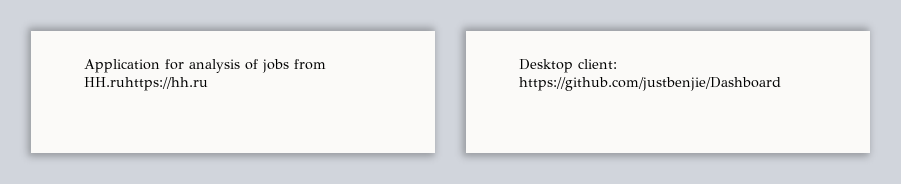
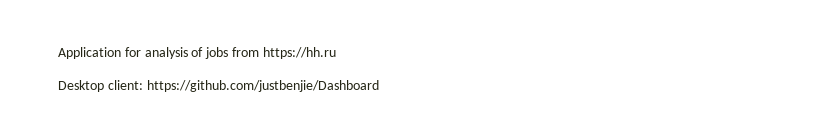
[84,77,208,91] HH.ruhttps://hh.ru -> [262,47,336,59] https://hh.ru

